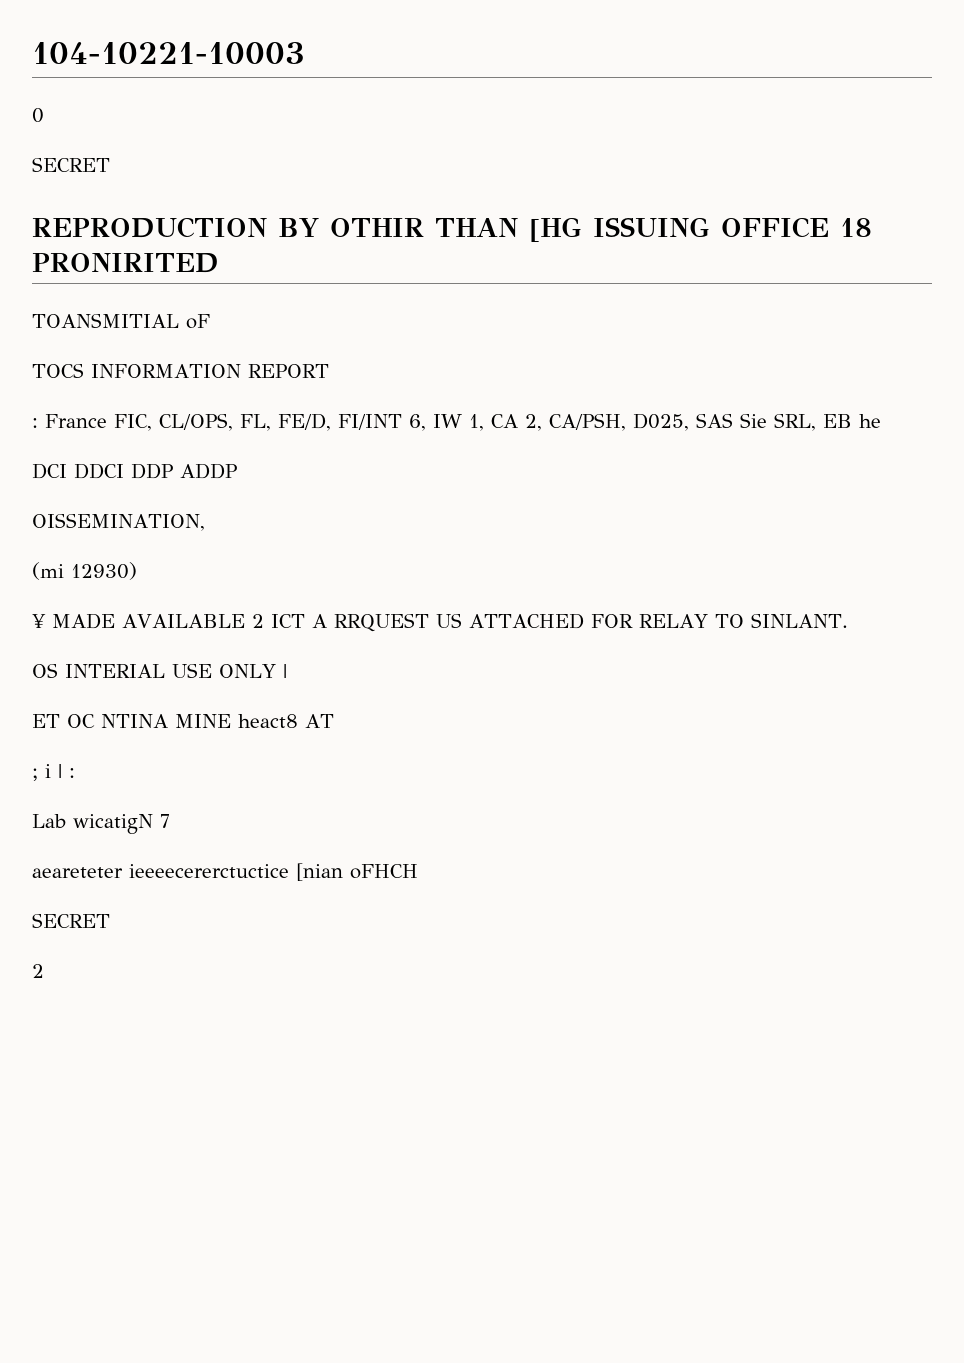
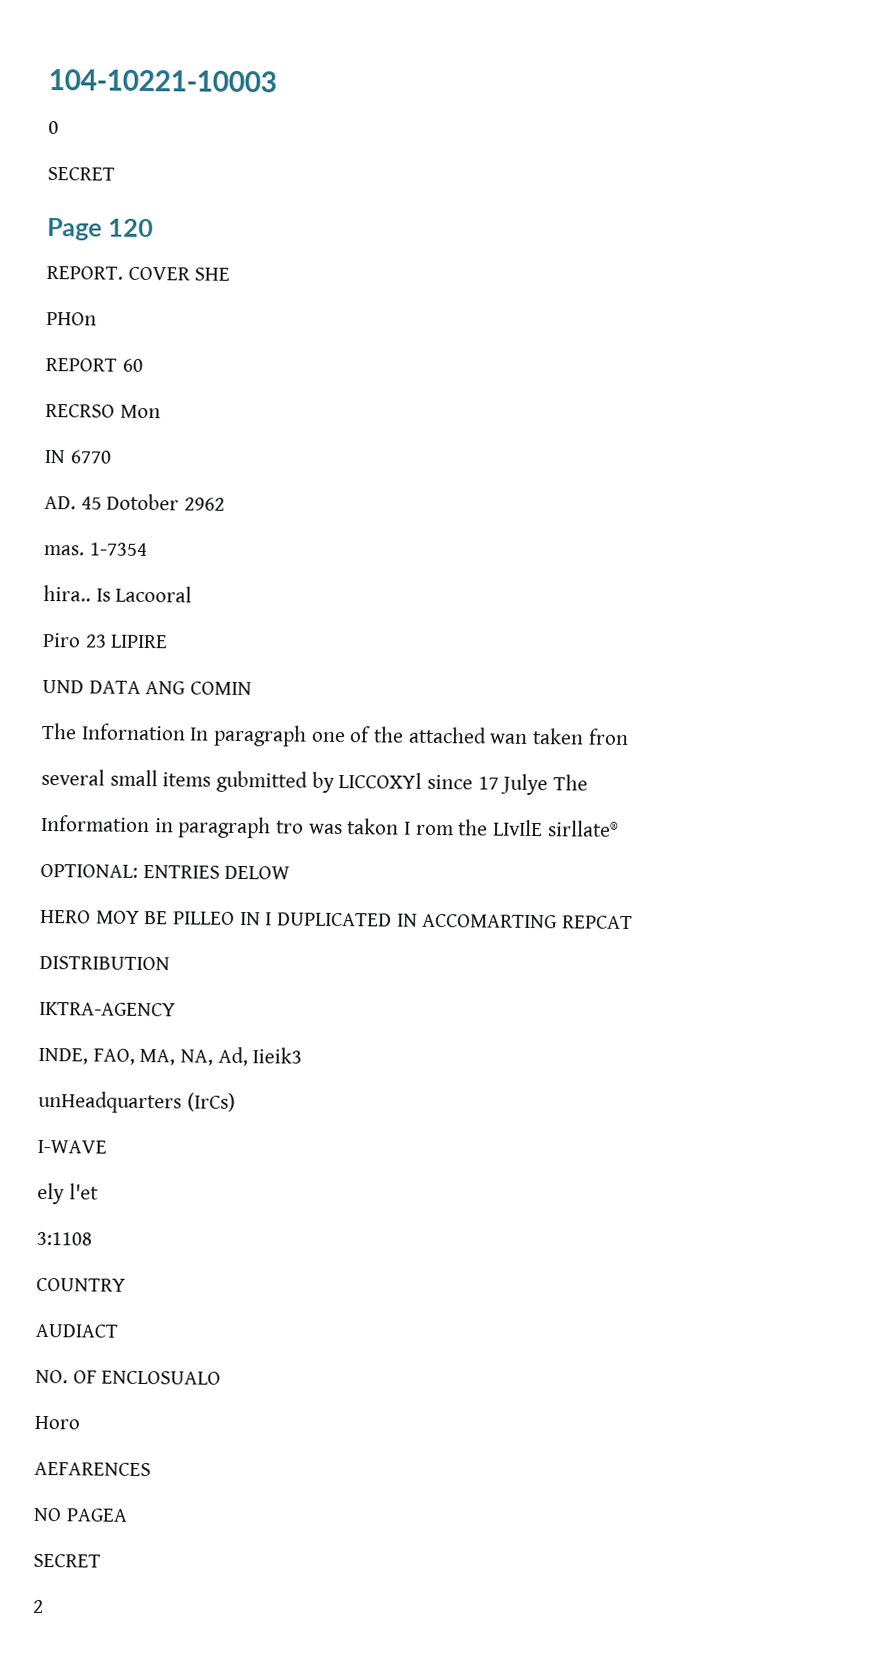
[32,217,872,242] [32,253,219,273] [32,313,210,329] [32,363,329,378] [32,413,881,431] [32,463,237,479] [32,513,205,531] [32,562,137,580] [32,613,848,632] [32,663,287,678] [32,714,334,728] [32,764,75,781] [32,814,170,834] [32,863,418,881] REPRODUCTION BY OTHIR THAN [HG ISSUING OFFICE 18 PRONIRITED // TOANSMITIAL oF // TOCS INFORMATION REPORT // : France FIC, CL/OPS, FL, FE/D, FI/INT 6, IW 1, CA 2, CA/PSH, D025, SAS Sie SRL, EB he // DCI DDCI DDP ADDP // OISSEMINATION, // (mi 12930) // ¥ MADE AVAILABLE 2 ICT A RRQUEST US ATTACHED FOR RELAY TO SINLANT. // OS INTERIAL USE ONLY | // ET OC NTINA MINE heact8 AT // ; i | : // Lab wicatigN 7 // aeareteter ieeeecererctuctice [nian oFHCH -> [47,217,154,241] [46,265,231,281] [46,311,97,326] [45,357,143,372] [45,403,161,419] [44,449,111,464] [44,493,226,511] [43,542,148,557] [43,584,193,603] [42,632,169,649] [42,679,253,696] [41,722,629,747] [41,768,589,796] [41,814,619,839] [40,863,291,880] [40,909,634,930] [39,955,170,971] [39,1001,176,1017] [38,1046,303,1067] [38,1090,236,1114] [37,1139,107,1154] [37,1182,99,1205] [36,1231,92,1246] [36,1277,126,1292] [35,1323,118,1338] [35,1369,222,1385] [34,1415,81,1430] [34,1461,151,1477] [33,1507,128,1522] Page 120 // REPORT. COVER SHE // PHOn // REPORT 60 // RECRSO Mon // IN 6770 // AD. 45 Dotober 2962 // mas. 1-7354 // hira.. Is Lacooral // Piro 23 LIPIRE // UND DATA ANG COMIN // The Infornation In paragraph one of the attached wan taken fron // several small items gubmitted by LICCOXYl since 17 Julye The // Information in paragraph tro was takon I rom the LIvIlE sirllate® // OPTIONAL: ENTRIES DELOW // HERO MOY BE PILLEO IN I DUPLICATED IN ACCOMARTING REPCAT // DISTRIBUTION // IKTRA-AGENCY // INDE, FAO, MA, NA, Ad, Iieik3 // unHeadquarters (IrCs) // I-WAVE // ely l'et // 3:1108 // COUNTRY // AUDIACT // NO. OF ENCLOSUALO // Horo // AEFARENCES // NO PAGEA

